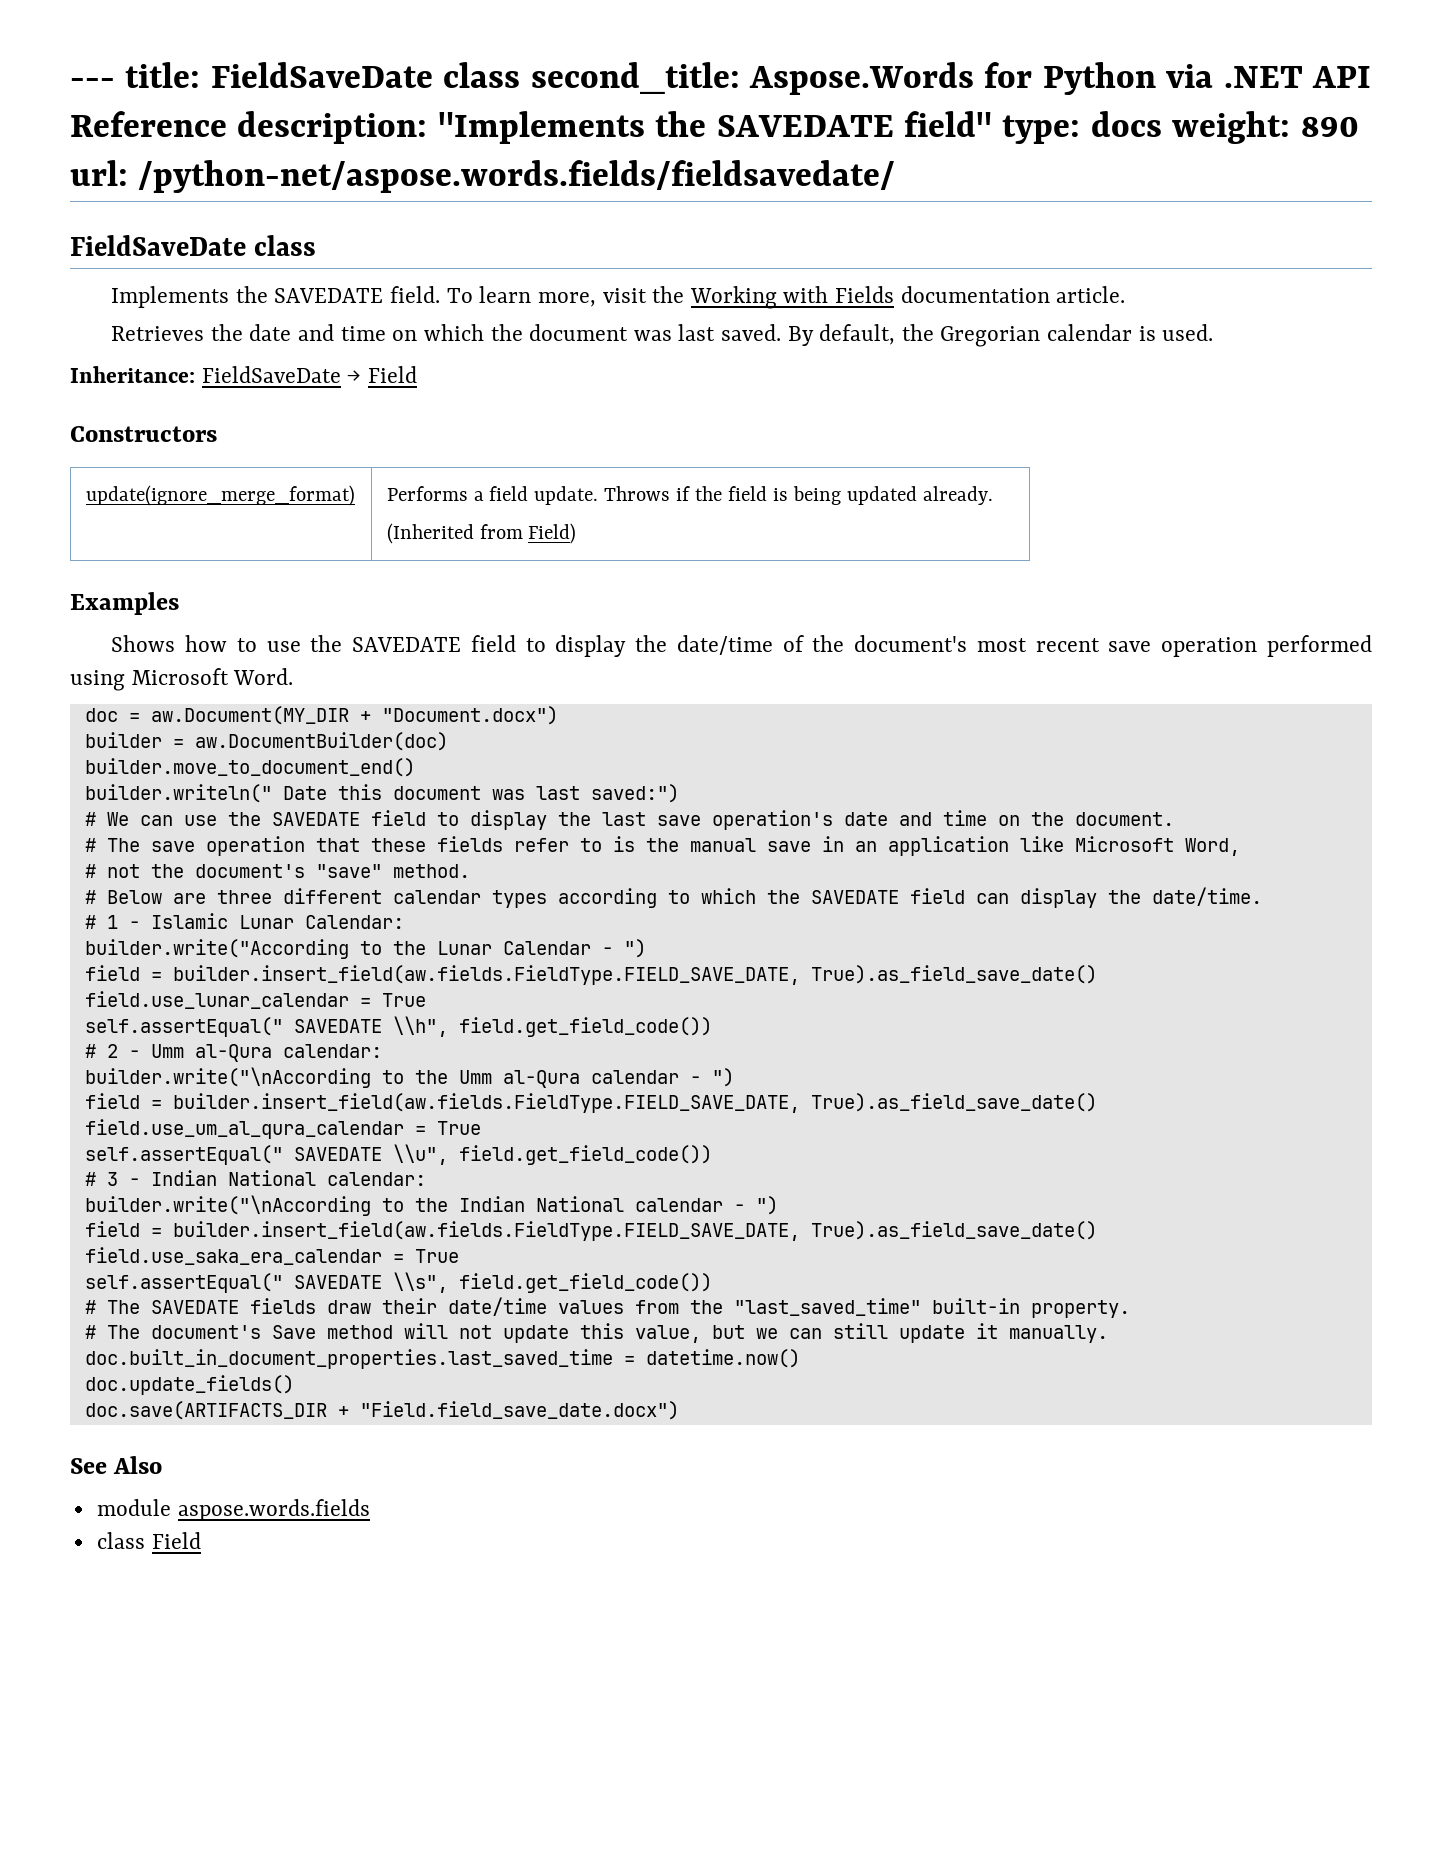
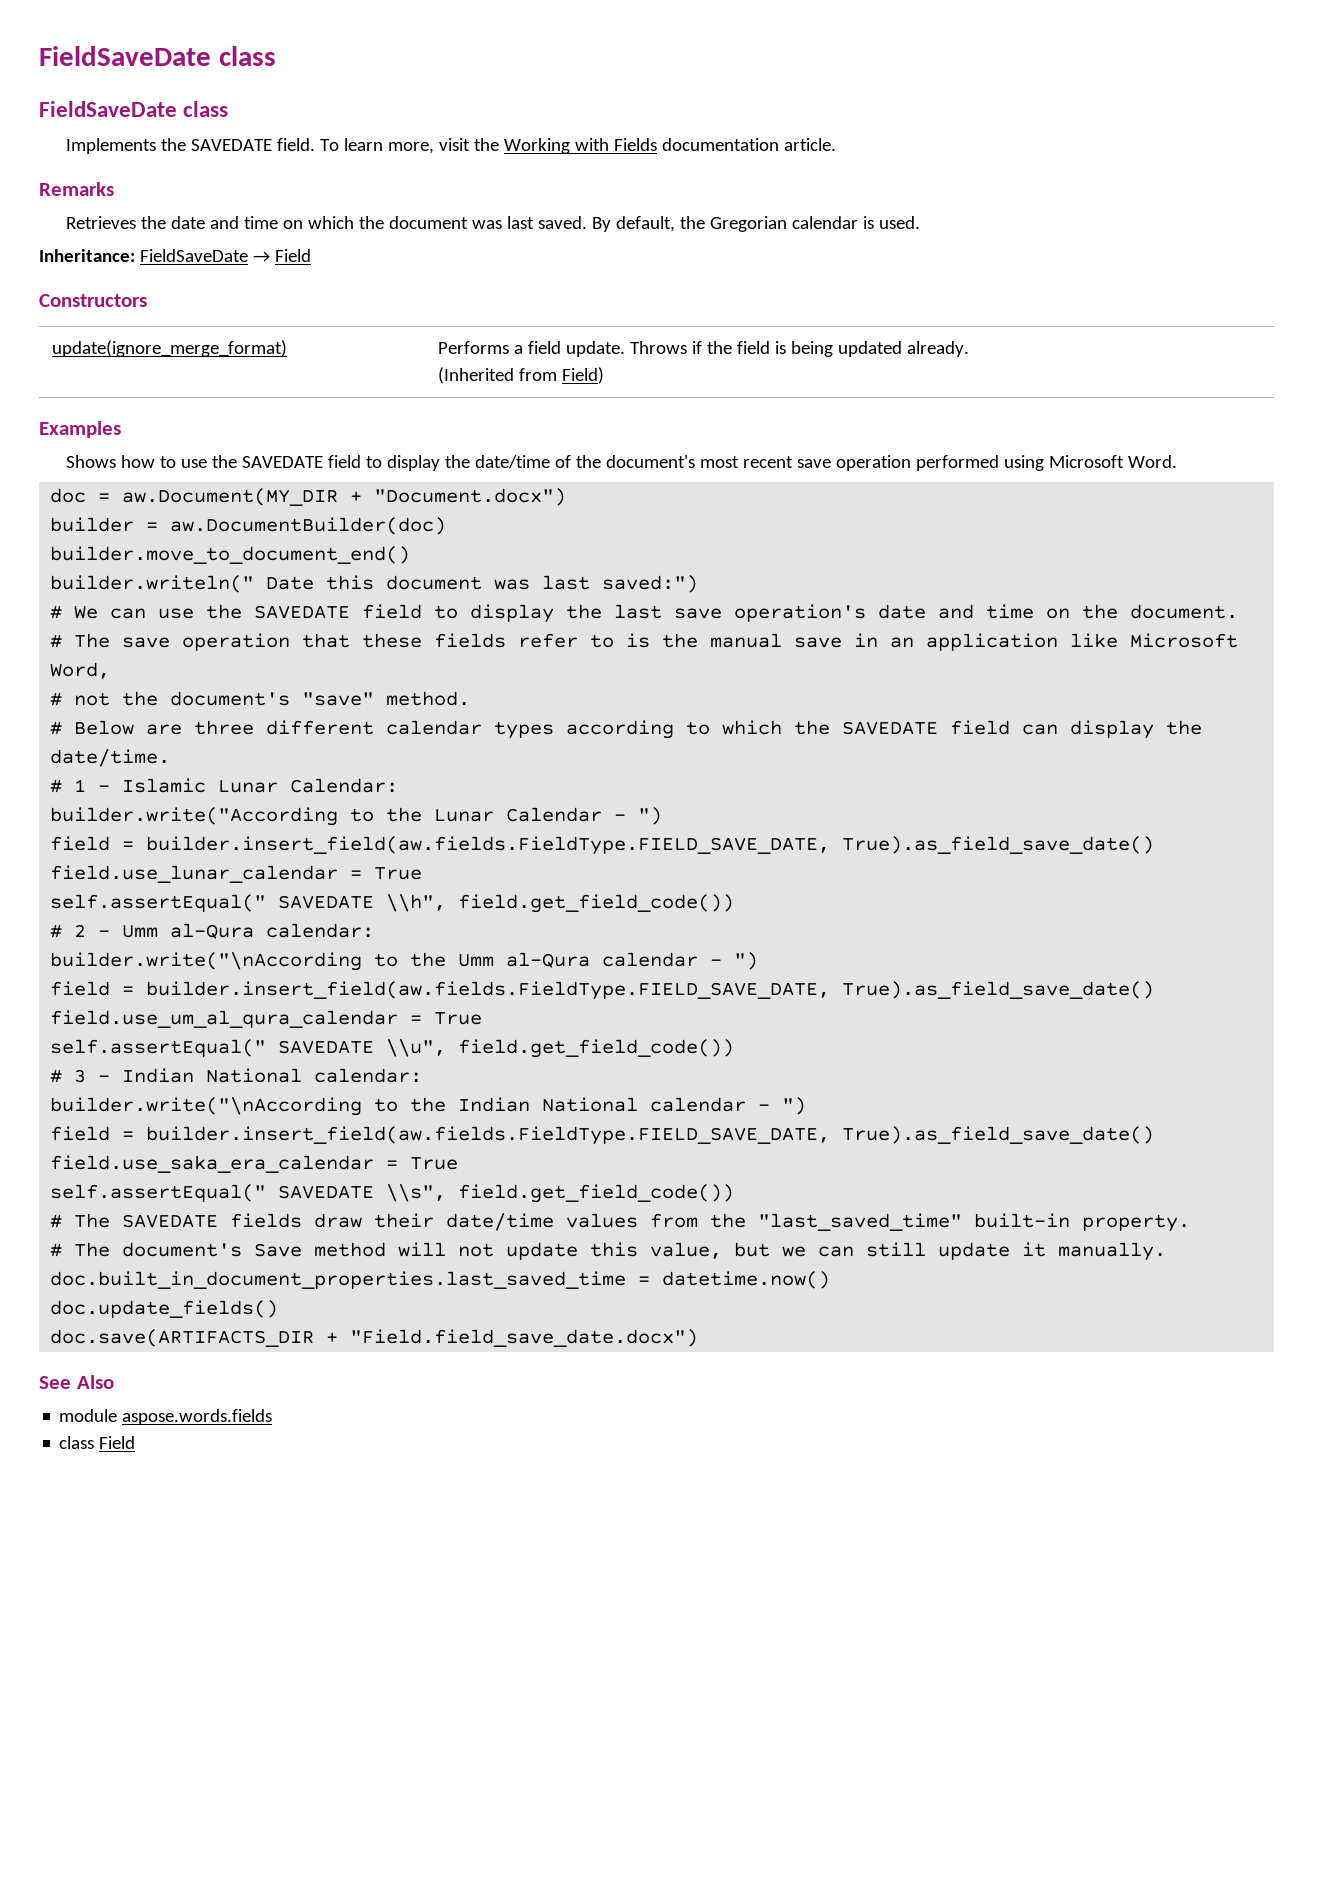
[70,62,1371,95] [70,111,1359,144] [70,160,896,193] --- title: FieldSaveDate class second_title: Aspose.Words for Python via .NET API Reference description: "Implements the SAVEDATE field" type: docs weight: 890 url: /python-net/aspose.words.fields/fieldsavedate/ -> [39,46,276,66] FieldSaveDate class
(1126, 294) none -> [39,182,114,196] // Remarks

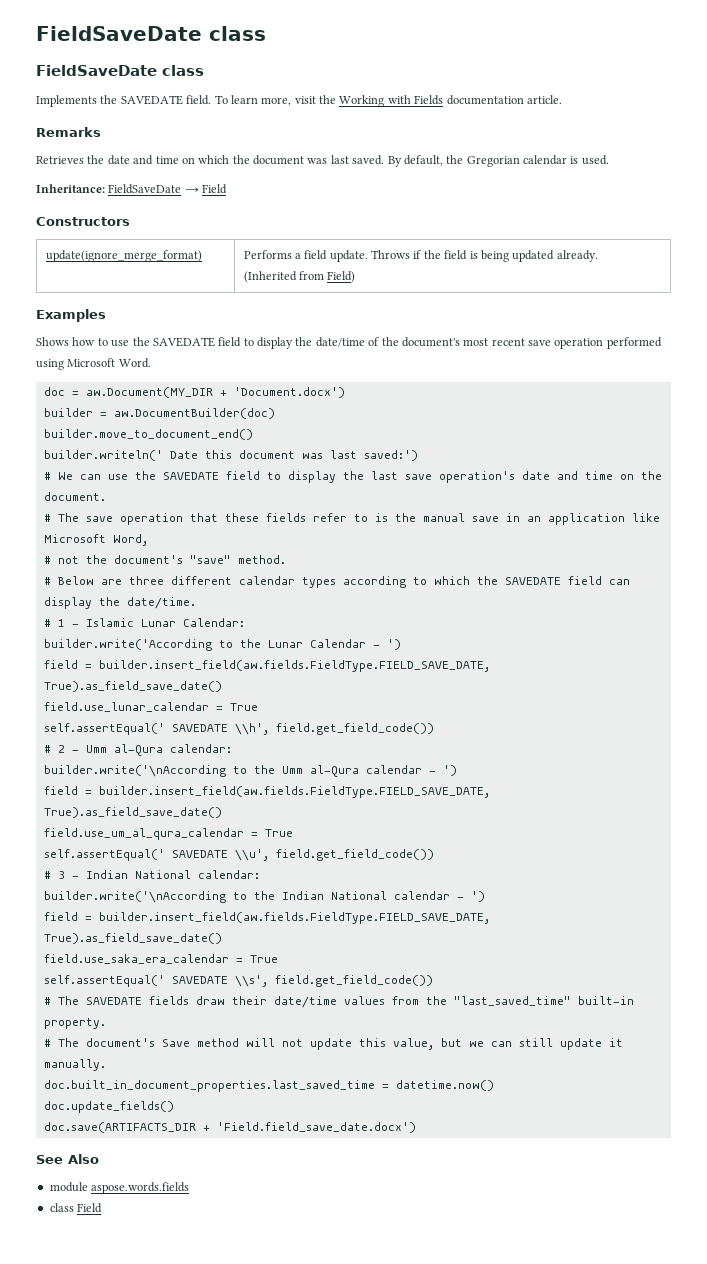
[374,488,567,506] "Document.docx") -> [233,387,345,398] 'Document.docx')
[50,575,255,593] builder.writeln(" -> [43,450,163,461] builder.writeln('
[602,575,699,593] saved:") -> [363,450,418,461] saved:')
[50,807,339,826] builder.write("According -> [43,639,212,651] builder.write('According
[638,807,663,825] ") -> [386,639,401,650] ')
[50,894,447,912] self.assertEqual(" SAVEDATE \\h", -> [43,723,269,735] self.assertEqual(' SAVEDATE \\h',
[50,952,363,971] builder.write("\nAccording -> [43,765,226,777] builder.write('\nAccording
[734,952,759,970] ") -> [442,765,457,776] ')
[50,1039,447,1057] self.assertEqual(" SAVEDATE \\u", -> [43,849,269,861] self.assertEqual(' SAVEDATE \\u',
[50,1097,363,1116] builder.write("\nAccording -> [43,891,226,903] builder.write('\nAccording
[782,1097,807,1115] ") -> [470,891,485,902] ')
[50,1184,447,1202] self.assertEqual(" SAVEDATE \\s", -> [43,975,268,987] self.assertEqual(' SAVEDATE \\s',
[350,1329,699,1347] "Field.field_save_date.docx") -> [216,1122,416,1133] 'Field.field_save_date.docx')

